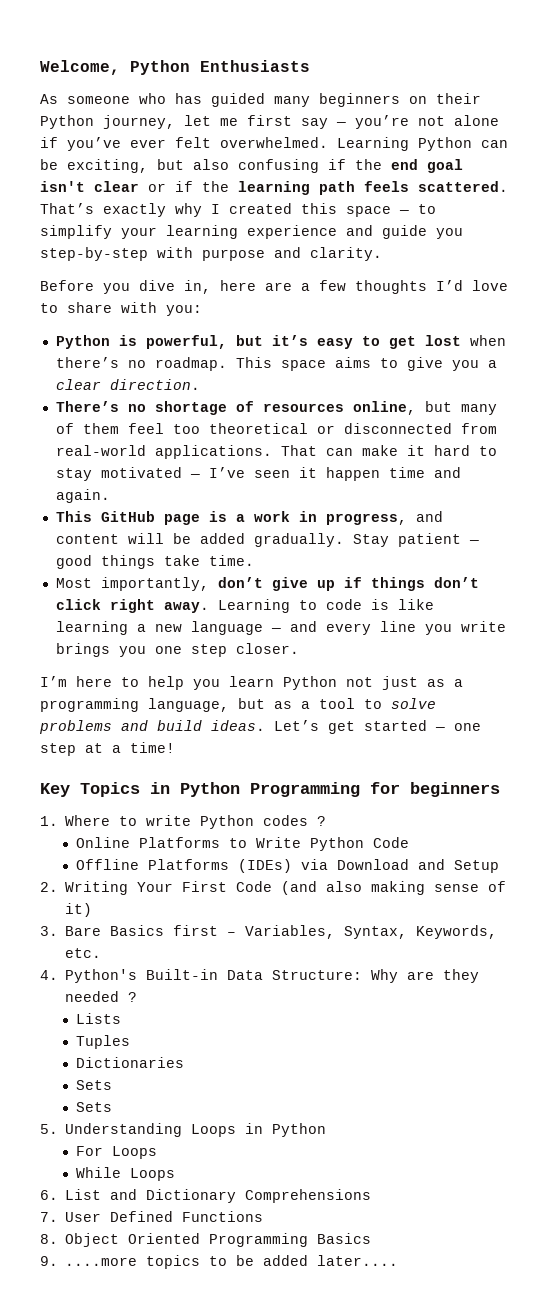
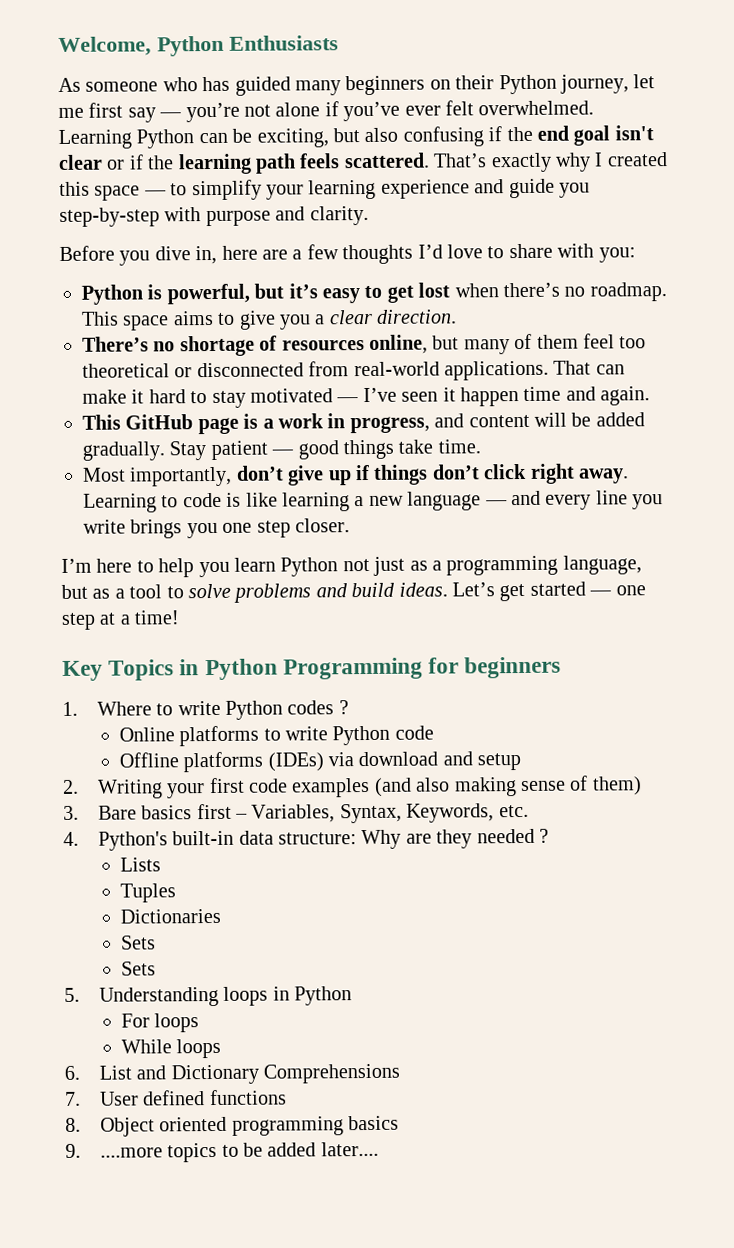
[139,837,410,851] Platforms to Write Python Code -> [179,725,434,747] platforms to write Python code
[148,859,230,870] Platforms -> [183,751,264,773] platforms
[337,859,500,873] Download and Setup -> [358,751,522,771] download and setup
[137,881,273,892] Your First Code -> [167,777,371,799] your first code examples
[65,903,93,917] it) -> [591,776,642,796] them)
[110,925,165,936] Basics -> [141,805,193,820] basics
[146,969,363,980] Built-in Data Structure: -> [172,830,357,846] built-in data structure:
[191,1124,237,1137] Loops -> [223,986,269,1006] loops
[112,1146,158,1159] Loops -> [154,1013,200,1033] loops
[130,1168,176,1181] Loops -> [176,1038,222,1059] loops
[110,1211,264,1222] Defined Functions -> [143,1089,287,1106] defined functions
[128,1233,372,1247] Oriented Programming Basics -> [159,1115,399,1136] oriented programming basics

